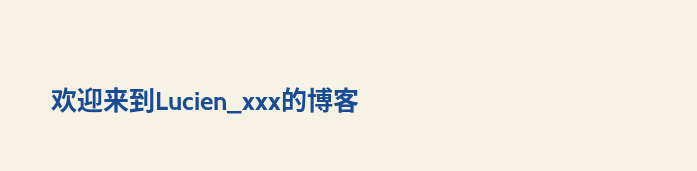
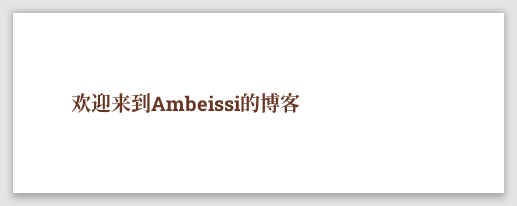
[155,92,281,114] Lucien_xxx -> [151,95,241,112] Ambeissi

